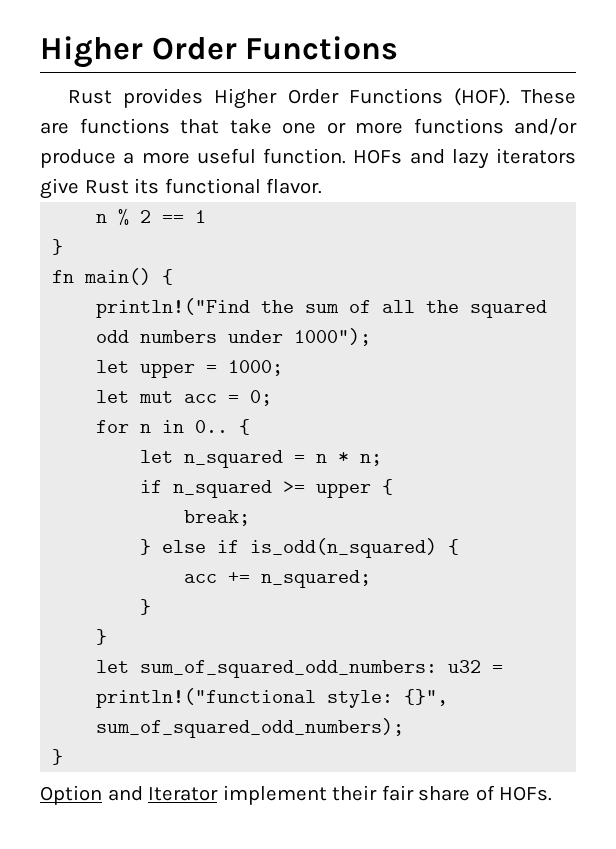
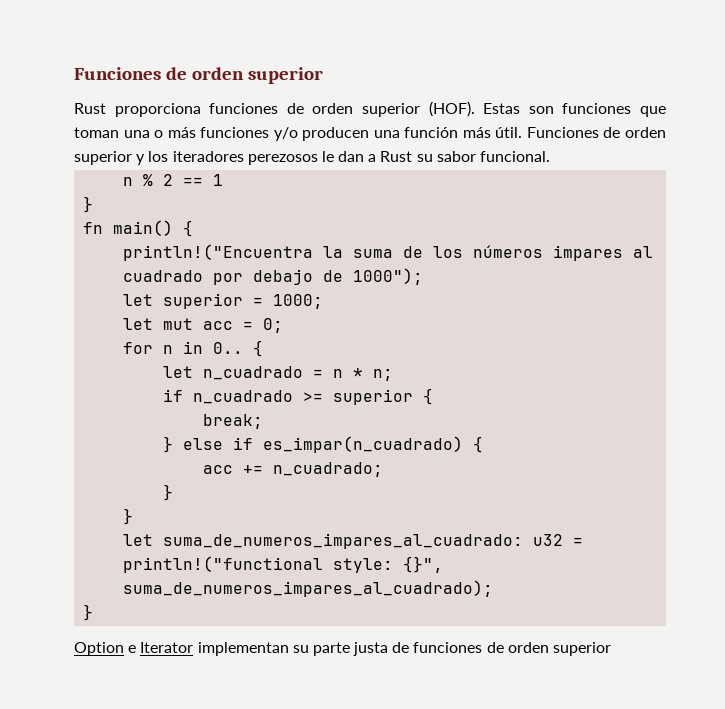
[40,36,399,68] [68,88,576,109] [40,118,577,135] [40,148,576,169] [40,178,323,199] Higher Order Functions // Rust provides Higher Order Functions (HOF). These are functions that take one or more functions and/or produce a more useful function. HOFs and lazy iterators give Rust its functional flavor. -> [74,67,324,84] [74,101,667,117] [74,127,667,141] [74,151,551,165] Funciones de orden superior // Rust proporciona funciones de orden superior (HOF). Estas son funciones que toman una o más funciones y/o producen una función más útil. Funciones de orden superior y los iteradores perezosos le dan a Rust su sabor funcional.
[96,298,548,318] [96,330,284,343] println!("Find the sum of all the squared odd numbers under -> [123,244,654,261] [123,269,344,285] println!("Encuentra la suma de los números impares al cuadrado por debajo de
[140,363,196,378] upper -> [163,293,244,309] superior
[184,450,284,468] n_squared -> [203,366,304,380] n_cuadrado
[173,480,372,498] n_squared >= upper -> [193,389,414,405] n_cuadrado >= superior
[250,538,438,558] is_odd(n_squared) -> [263,436,464,453] es_impar(n_cuadrado)
[261,570,372,588] n_squared; -> [273,462,384,477] n_cuadrado;
[140,660,438,678] sum_of_squared_odd_numbers: -> [163,533,524,549] suma_de_numeros_impares_al_cuadrado:
[96,718,405,738] sum_of_squared_odd_numbers); -> [123,580,494,597] suma_de_numeros_impares_al_cuadrado);
[107,785,553,805] and Iterator implement their fair share of HOFs. -> [128,642,612,656] e Iterator implementan su parte justa de funciones de orden superior

